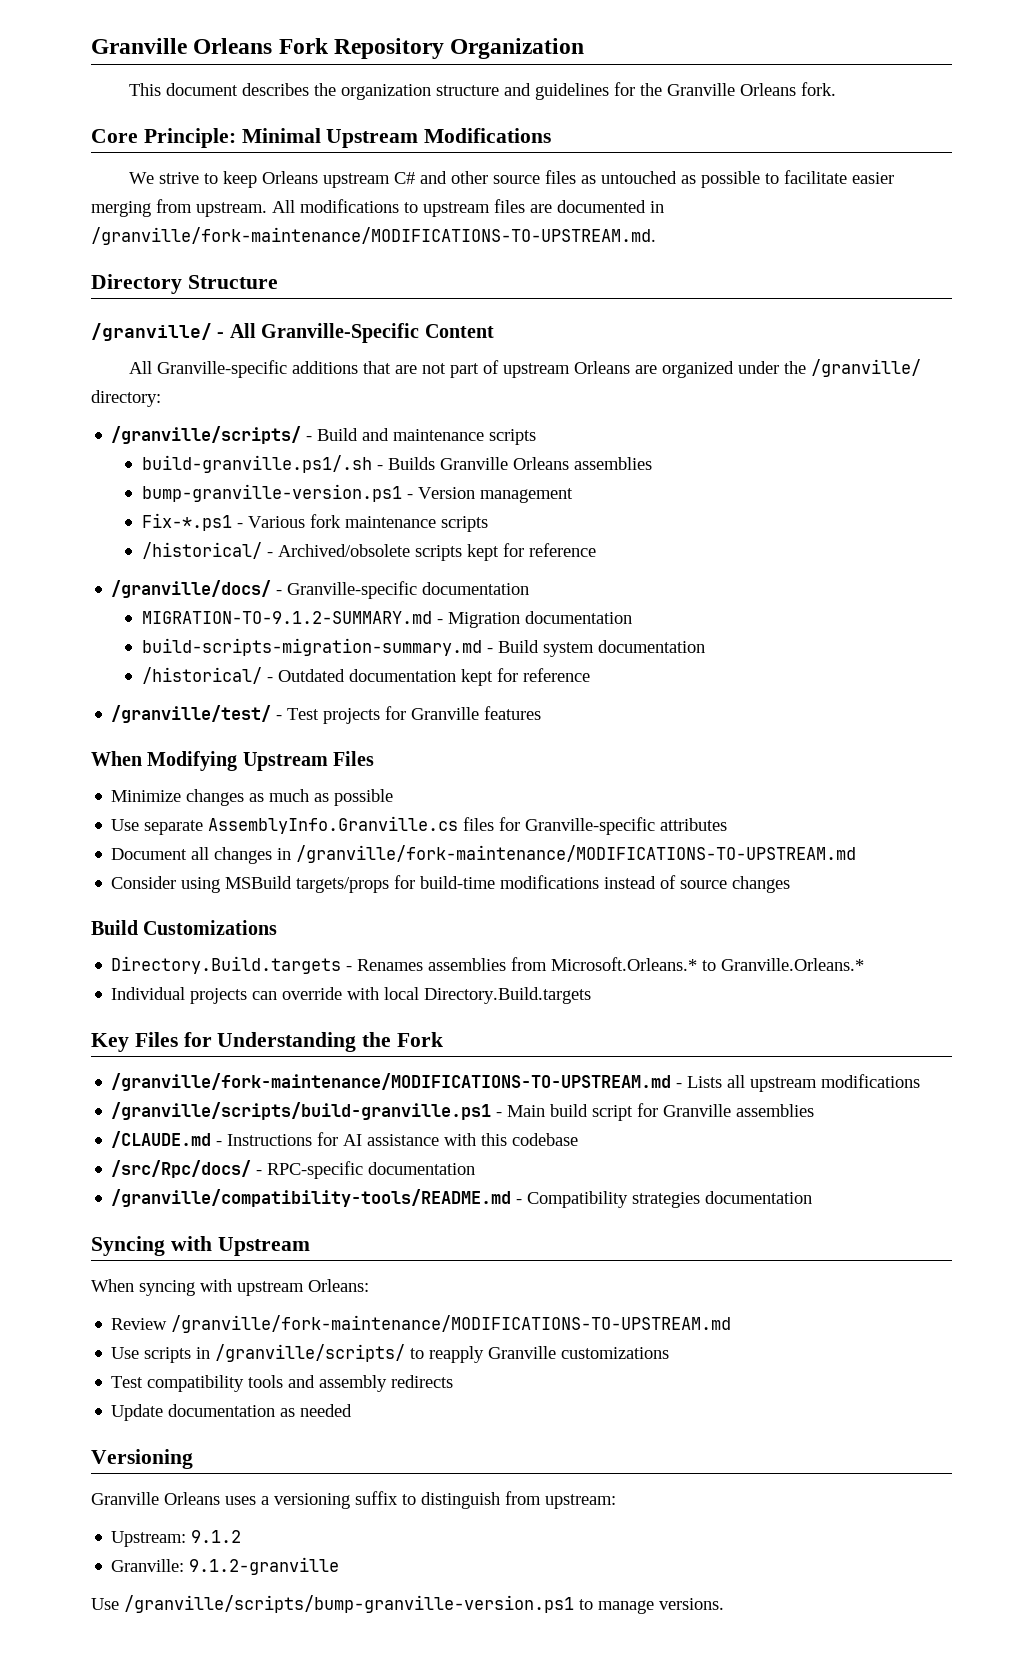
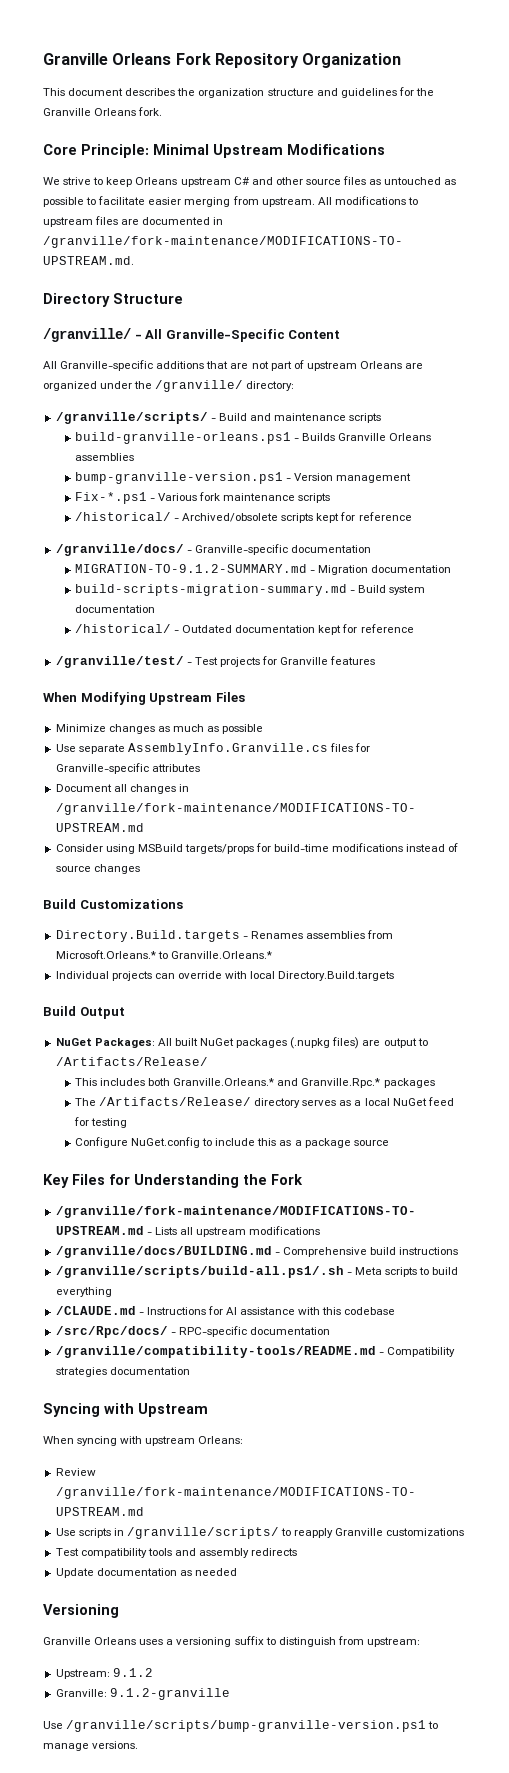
[142,455,373,473] build-granville.ps1/.sh -> [74,432,291,444] build-granville-orleans.ps1
(592, 995) none -> [43,1006,125,1019] [55,1037,428,1049] [55,1057,208,1066] [74,1078,435,1088] [74,1097,454,1108] [73,1117,128,1128] [74,1137,389,1148] // Build Output // NuGet Packages: All built NuGet packages (.nupkg files) are output to /Artifacts/Release/ // This includes both Granville.Orleans.* and Granville.Rpc.* packages // The /Artifacts/Release/ directory serves as a local NuGet feed for testing // Configure NuGet.config to include this as a package source
[111,1102,815,1121] /granville/scripts/build-granville.ps1 - Main build script for Granville assemblies -> [55,1246,459,1258] [55,1266,459,1278] [55,1287,112,1297] /granville/docs/BUILDING.md - Comprehensive build instructions // /granville/scripts/build-all.ps1/.sh - Meta scripts to build everything

